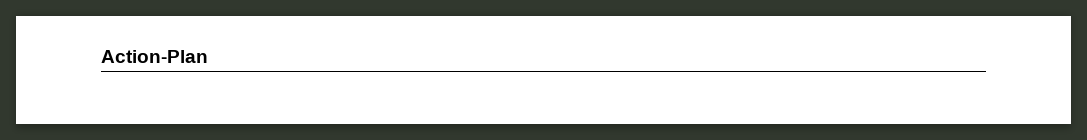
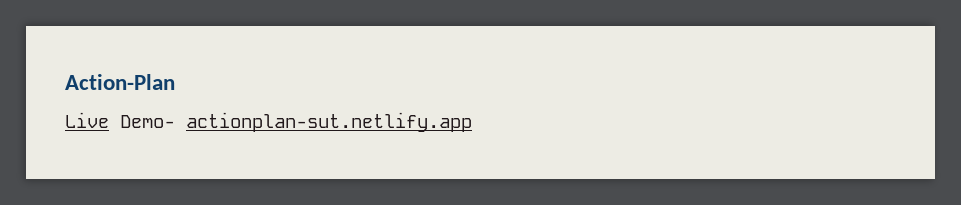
(208, 56) none -> [65,112,472,132] // Live Demo- actionplan-sut.netlify.app

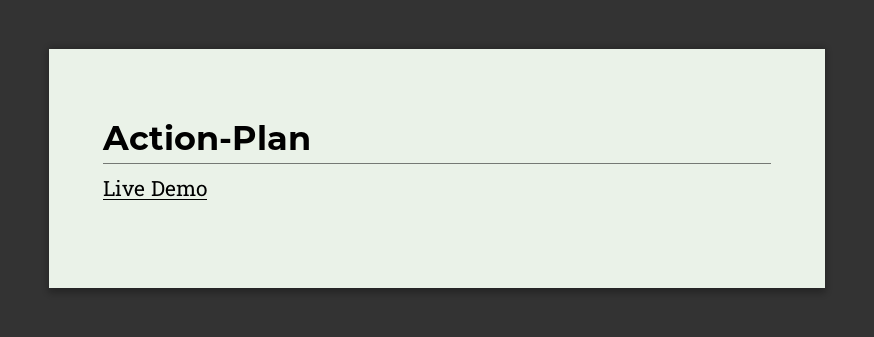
[120,112,472,132] Demo- actionplan-sut.netlify.app -> [150,181,207,197] Demo

